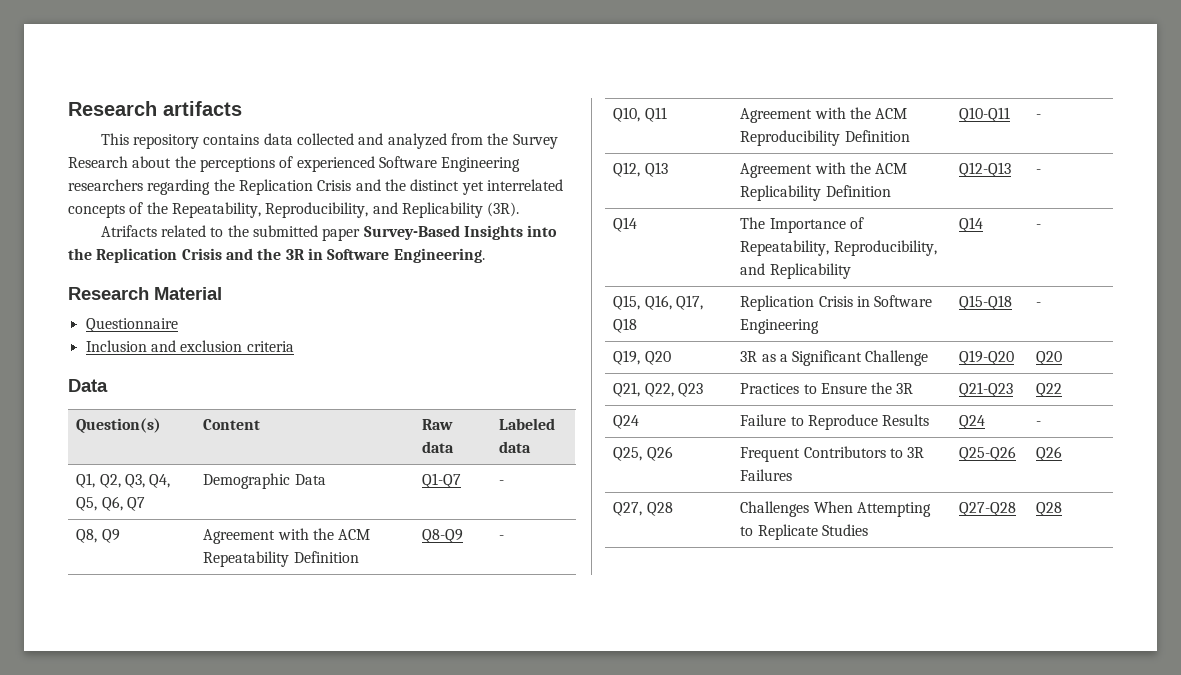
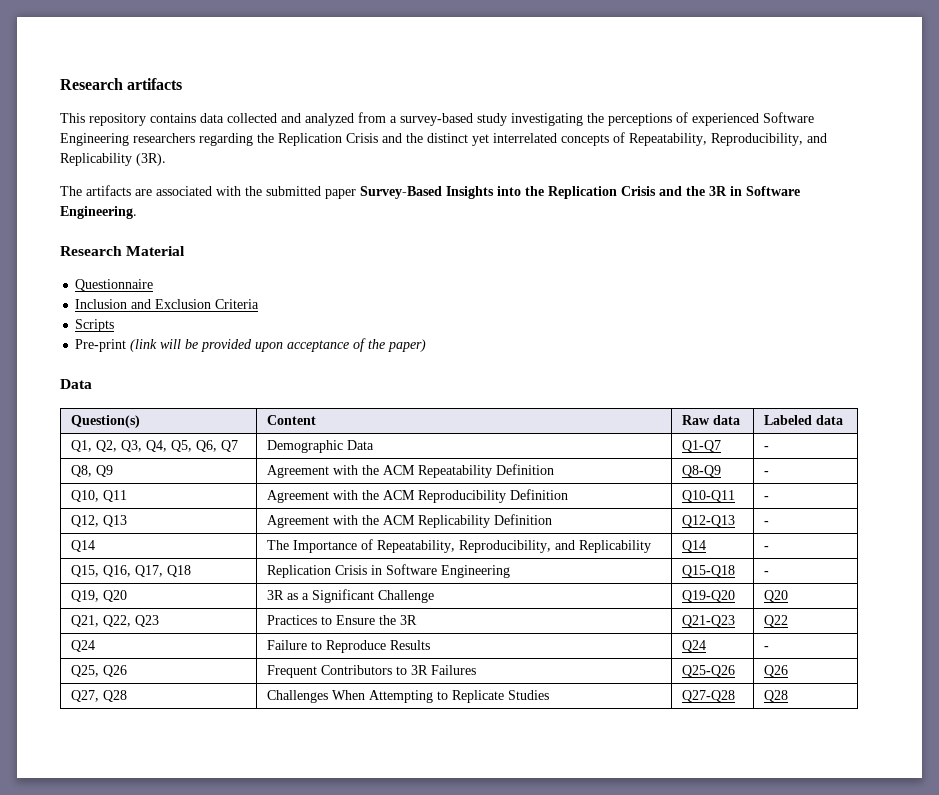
[487,133,558,149] [68,156,172,168] the Survey Research about -> [390,113,583,126] a survey-based study investigating
[146,202,168,214] the -> (625, 137) none
[100,225,224,237] Atrifacts related to -> [60,185,241,196] The artifacts are associated with
[180,340,294,352] exclusion criteria -> [155,299,260,309] [75,319,115,332] [75,338,427,352] Exclusion Criteria // Scripts // Pre-print (link will be provided upon acceptance of the paper)

